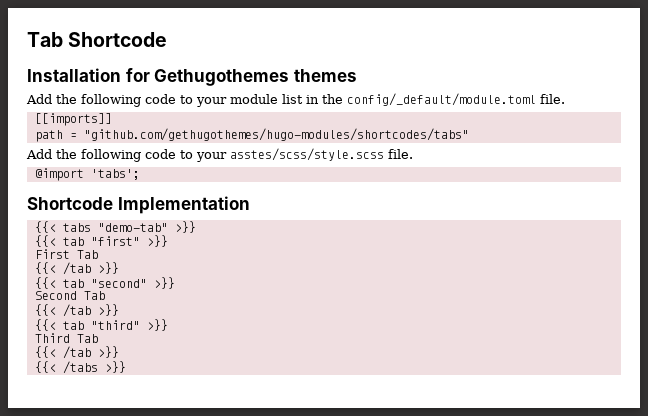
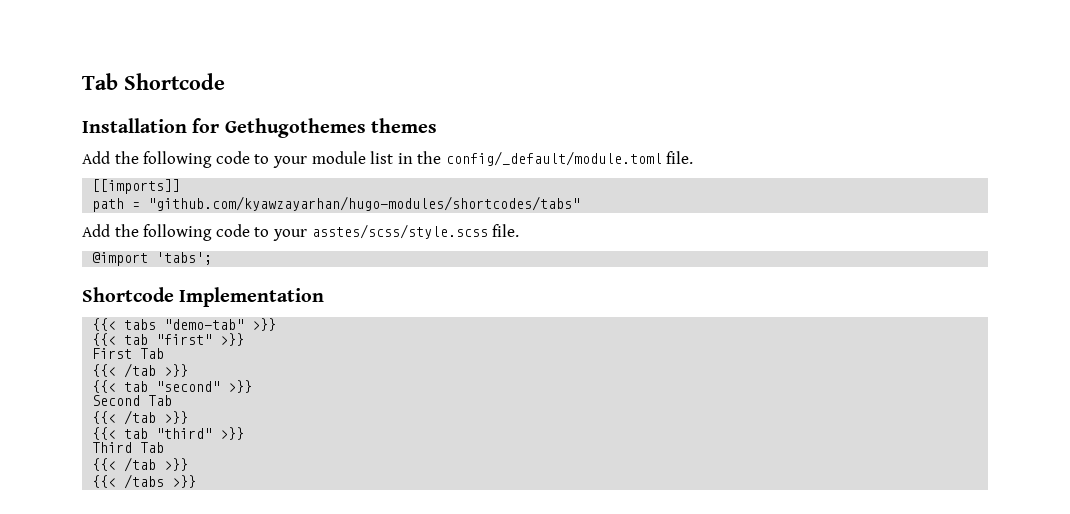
[83,128,469,141] "github.com/gethugothemes/hugo-modules/shortcodes/tabs" -> [148,196,581,211] "github.com/kyawzayarhan/hugo-modules/shortcodes/tabs"

